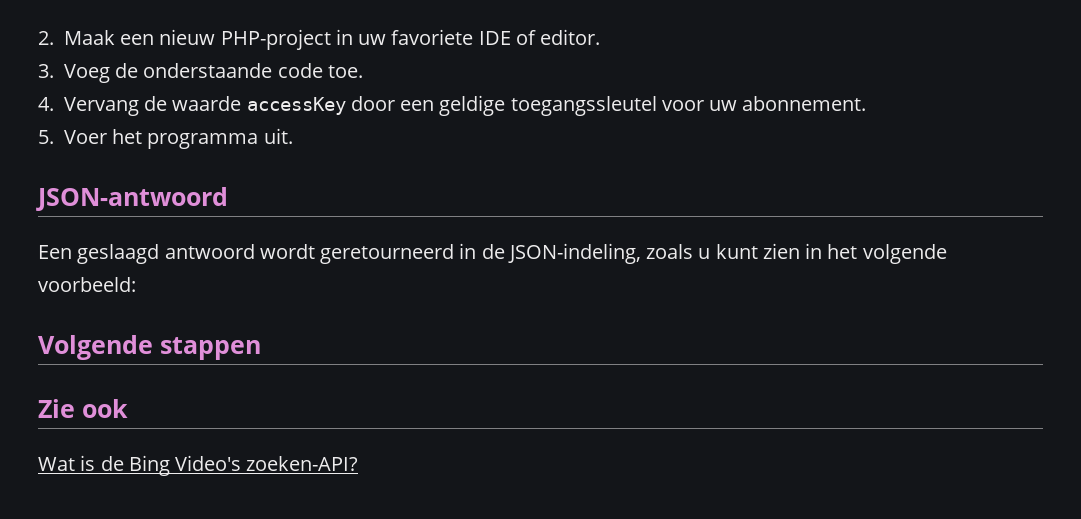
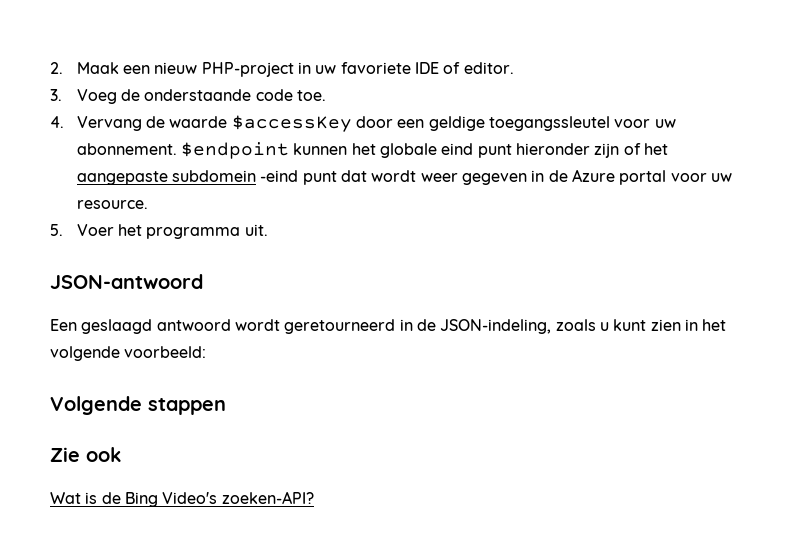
[246,97,346,115] accessKey -> [231,115,352,132] $accessKey
(867, 103) none -> [181,142,668,159] [76,169,732,185] [76,200,148,209] $endpoint kunnen het globale eind punt hieronder zijn of het aangepaste subdomein -eind punt dat wordt weer gegeven in de Azure portal voor uw resource.

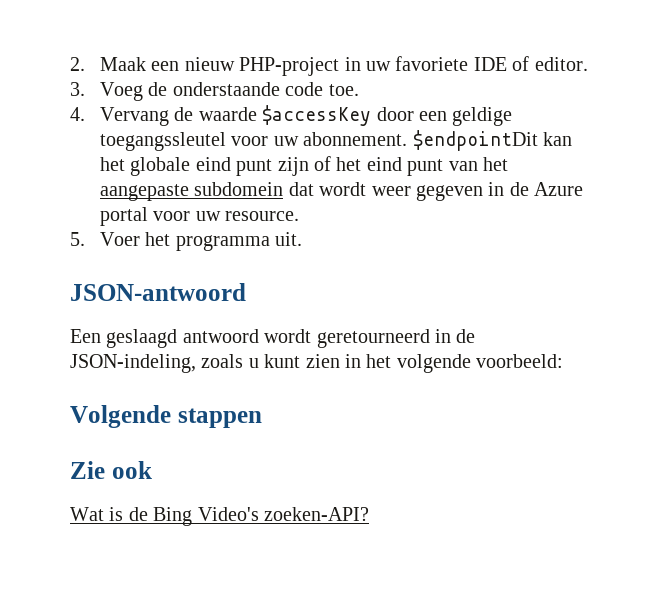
[181,142,348,159] $endpoint kunnen -> [412,130,572,151] $endpointDit kan
[515,143,590,155] hieronder -> (273, 167) none
[76,170,337,185] aangepaste subdomein -eind punt -> [366,157,508,176] [99,182,284,201] eind punt van het aangepaste subdomein

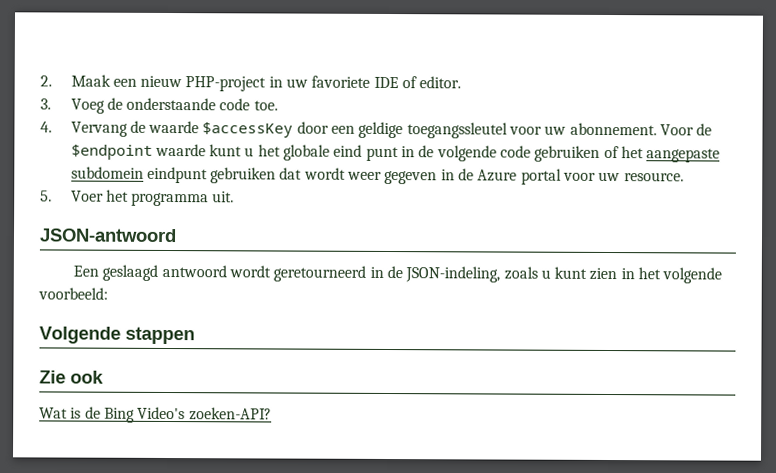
[412,130,572,151] [99,156,508,176] [99,182,284,201] $endpointDit kan het globale eind punt zijn of het eind punt van het aangepaste subdomein -> [660,123,713,136] [70,143,721,163] [70,166,277,184] Voor de $endpoint waarde kunt u het globale eind punt in de volgende code gebruiken of het aangepaste subdomein eindpunt gebruiken

